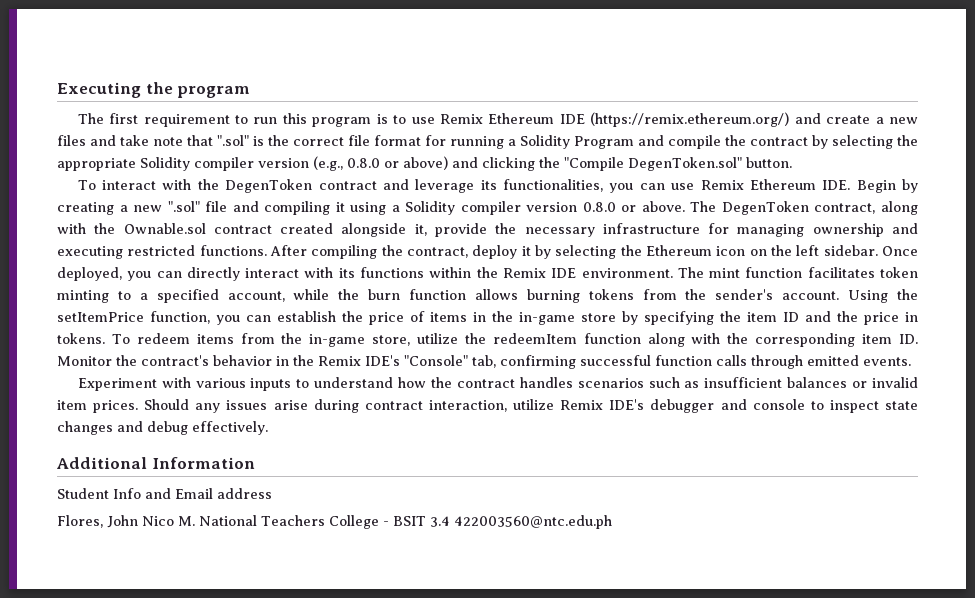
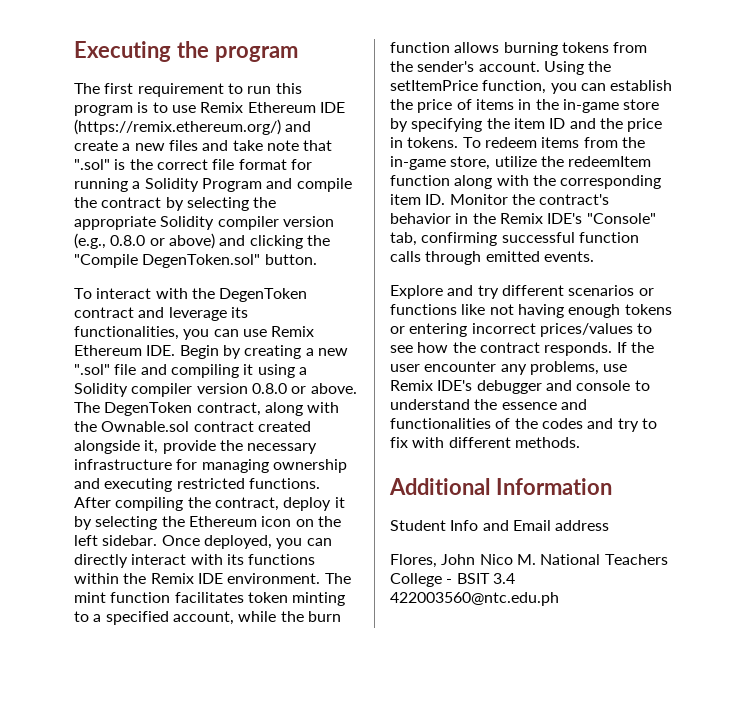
[77,377,919,391] [57,399,555,413] Experiment with various inputs to understand how the contract handles scenarios such as insufficient balances or invalid item prices. Should any issues arise during contract interaction, utilize -> [390,285,654,299] [390,304,672,318] [390,323,653,337] [390,342,654,356] [390,361,628,375] Explore and try different scenarios or functions like not having enough tokens or entering incorrect prices/values to see how the contract responds. If the user encounter any problems, use
[829,400,919,413] [57,421,268,435] inspect state changes and debug effectively. -> [390,399,587,410] [390,418,657,432] [390,437,580,448] understand the essence and functionalities of the codes and try to fix with different methods.

